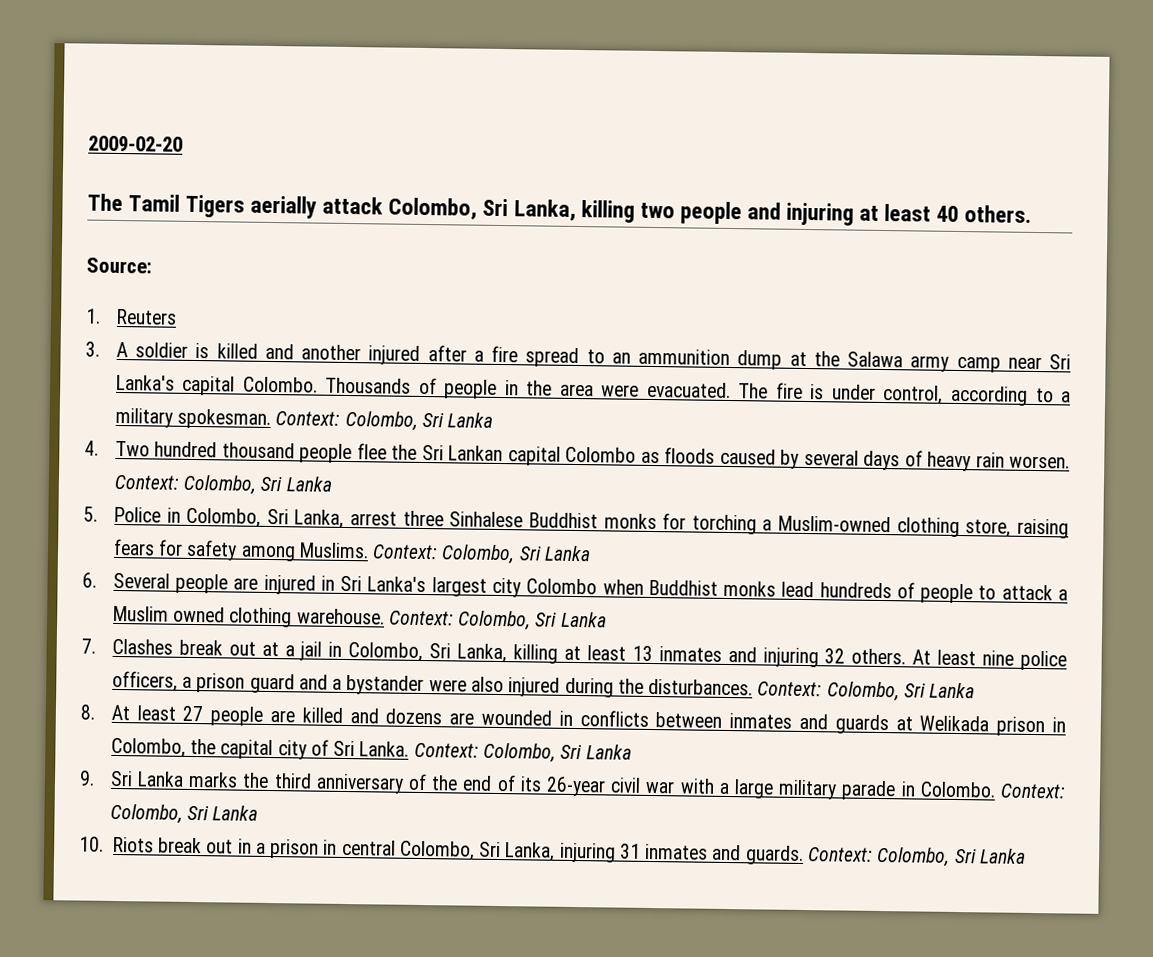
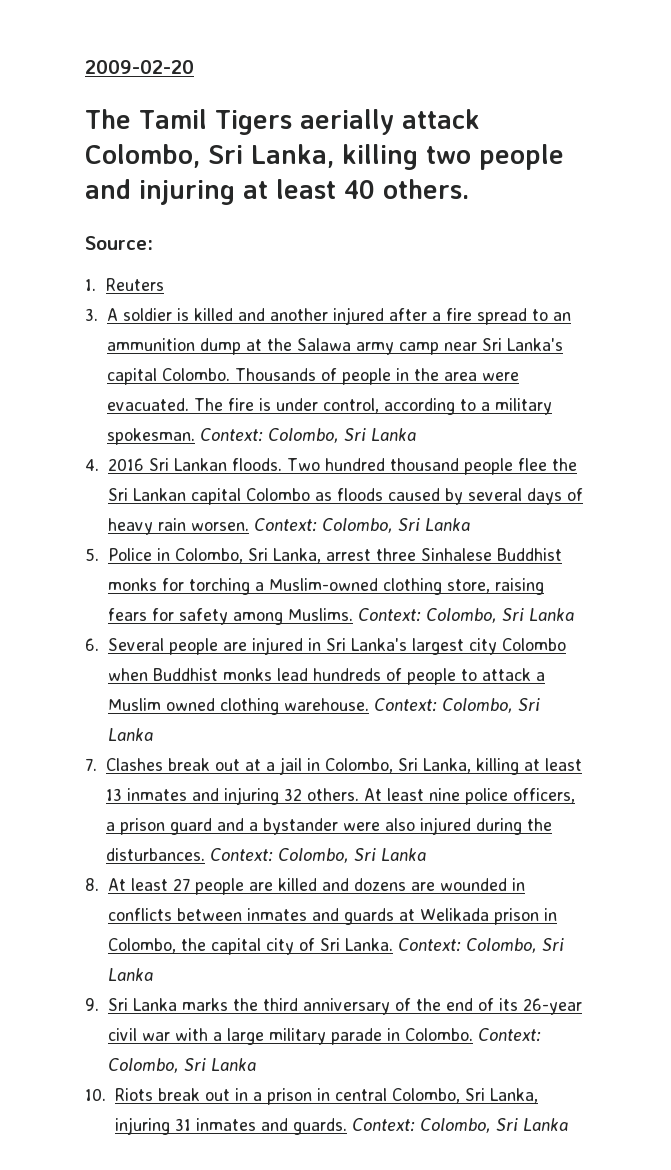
(99, 448) none -> [107,458,282,471] 2016 Sri Lankan floods.

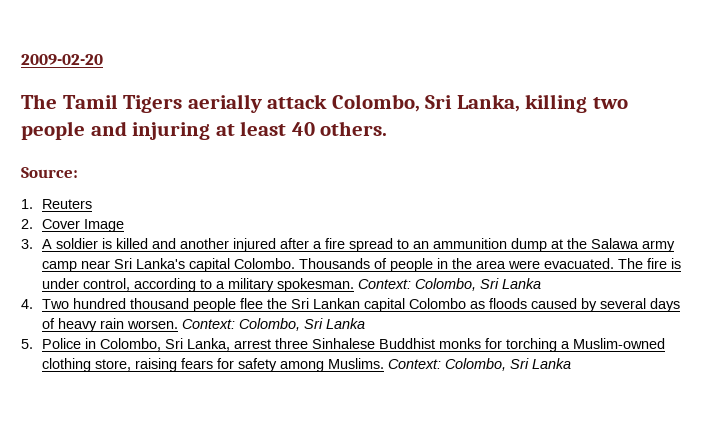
(164, 284) none -> [21,219,124,232] // 2. Cover Image
[107,458,282,471] 2016 Sri Lankan floods. -> (33, 304) none
[85,637,566,655] [107,668,545,685] [107,698,540,715] [107,728,153,741] [85,757,582,775] [105,787,575,805] [105,817,552,835] [105,848,426,863] [85,878,525,895] [107,908,557,925] [107,938,564,955] [107,968,153,981] [85,998,582,1015] [107,1028,541,1045] [107,1058,256,1073] [85,1088,538,1105] [114,1117,568,1135] // 6. Several people are injured in Sri Lanka's largest city Colombo when Buddhist monks lead hundreds of people to attack a Muslim owned clothing warehouse. Context: Colombo, Sri Lanka // 7. Clashes break out at a jail in Colombo, Sri Lanka, killing at least 13 inmates and injuring 32 others. At least nine police officers, a prison guard and a bystander were also injured during the disturbances. Context: Colombo, Sri Lanka // 8. At least 27 people are killed and dozens are wounded in conflicts between inmates and guards at Welikada prison in Colombo, the capital city of Sri Lanka. Context: Colombo, Sri Lanka // 9. Sri Lanka marks the third anniversary of the end of its 26-year civil war with a large military parade in Colombo. Context: Colombo, Sri Lanka // 10. Riots break out in a prison in central Colombo, Sri Lanka, injuring 31 inmates and guards. Context: Colombo, Sri Lanka -> (571, 363) none

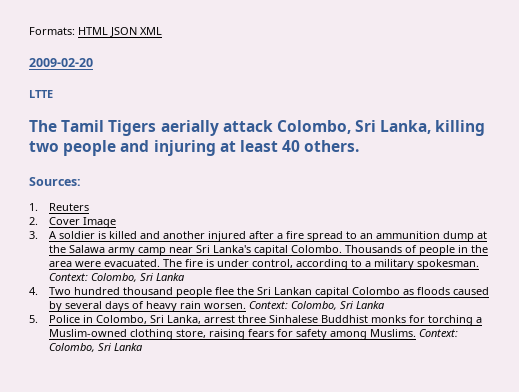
(21, 59) none -> [29,27,162,37] Formats: HTML JSON XML //
(103, 59) none -> [29,90,53,98] // LTTE
[21,167,78,178] Source: -> [29,177,81,186] Sources:

